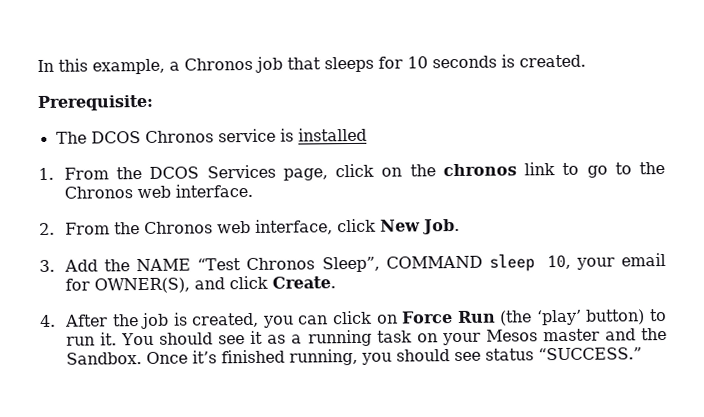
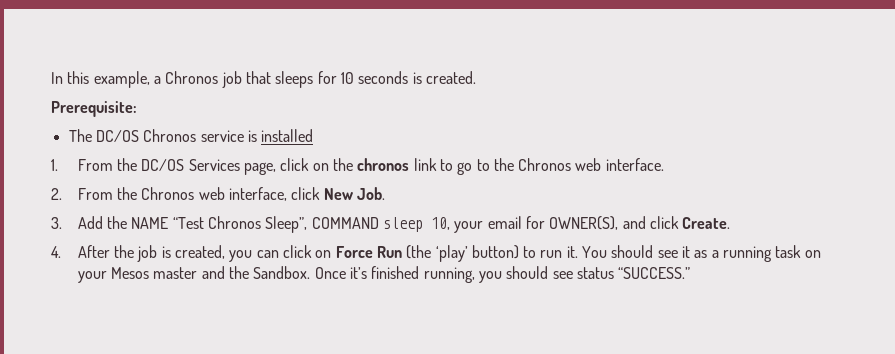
[90,131,141,144] DCOS -> [95,130,139,142] DC/OS
[149,166,200,179] DCOS -> [141,159,185,171] DC/OS

